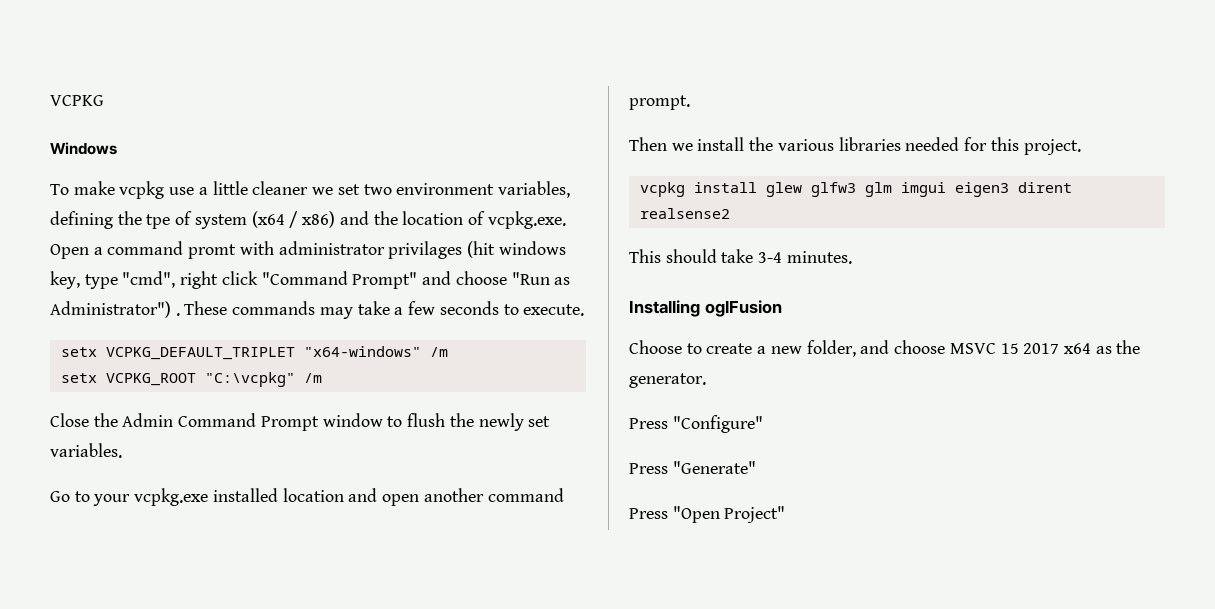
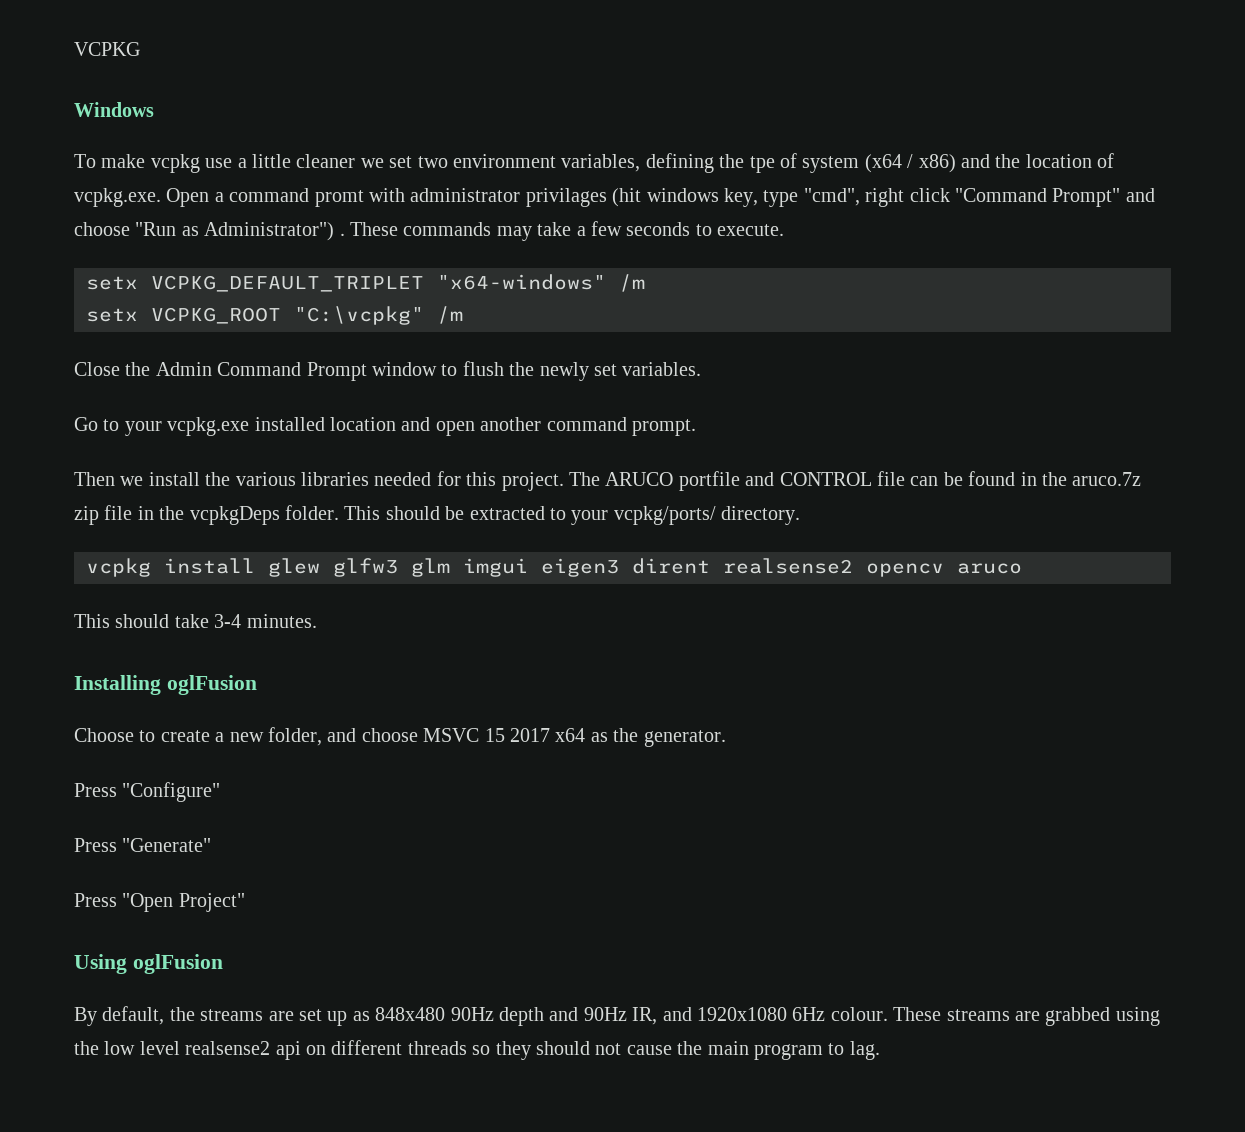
(1081, 147) none -> [568,471,1142,491] [74,505,801,525] The ARUCO portfile and CONTROL file can be found in the aruco.7z zip file in the vcpkgDeps folder. This should be extracted to your vcpkg/ports/ directory.
(730, 213) none -> [866,563,1022,577] opencv aruco
(786, 514) none -> [74,954,223,974] [74,1006,1160,1026] [74,1040,880,1060] // Using oglFusion // By default, the streams are set up as 848x480 90Hz depth and 90Hz IR, and 1920x1080 6Hz colour. These streams are grabbed using the low level realsense2 api on different threads so they should not cause the main program to lag.

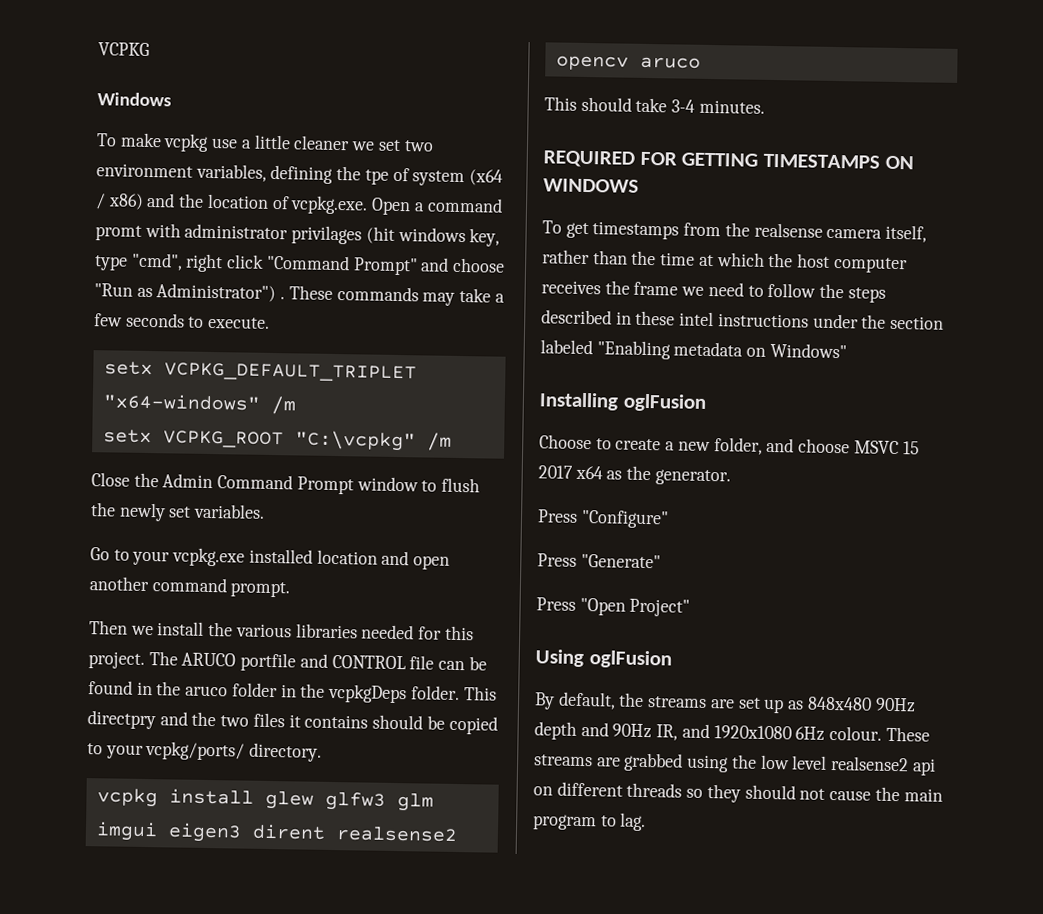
[1072,472,1142,486] [74,505,133,525] aruco.7z zip file -> [185,682,278,698] aruco folder
(381, 513) none -> [87,710,369,730] directpry and the two files it contains
[469,506,545,520] extracted -> [448,715,498,735] copied
(317, 621) none -> [543,150,914,170] [543,178,639,193] [542,220,928,243] [542,249,908,274] [541,280,886,303] [541,309,945,330] [540,339,847,360] // REQUIRED FOR GETTING TIMESTAMPS ON WINDOWS // To get timestamps from the realsense camera itself, rather than the time at which the host computer receives the frame we need to follow the steps described in these intel instructions under the section labeled "Enabling metadata on Windows"

